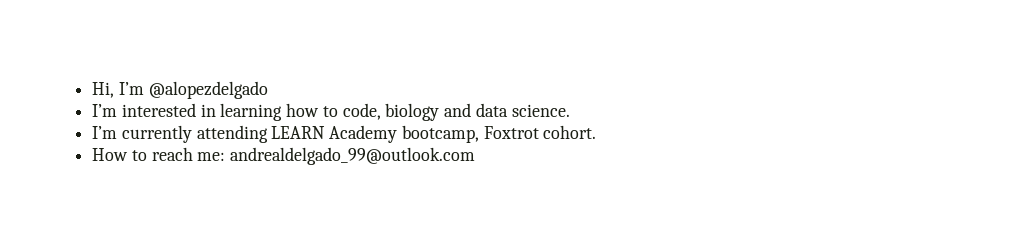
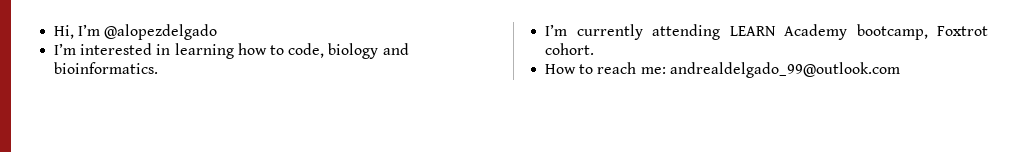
[475,103,570,117] data science. -> [54,62,159,74] bioinformatics.

